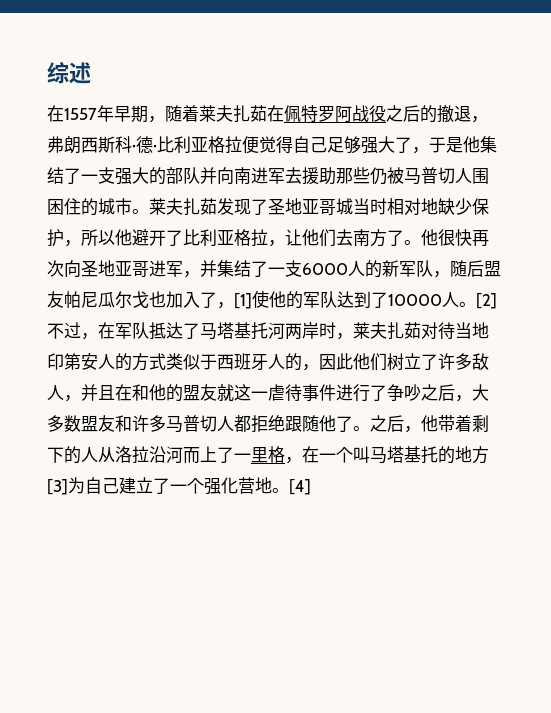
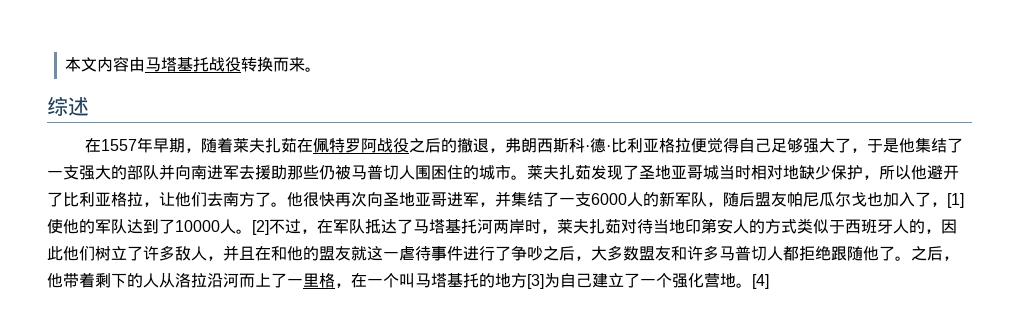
(47, 73) none -> [65,56,322,72] 本文内容由马塔基托战役转换而来。 //

